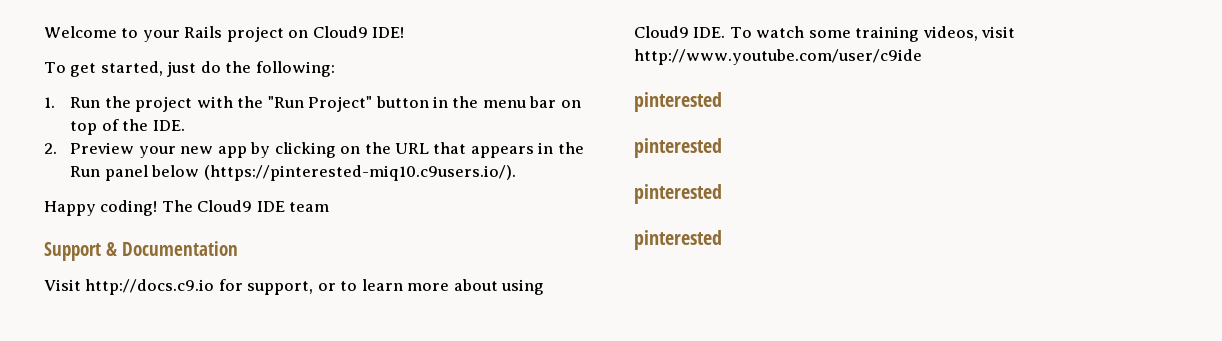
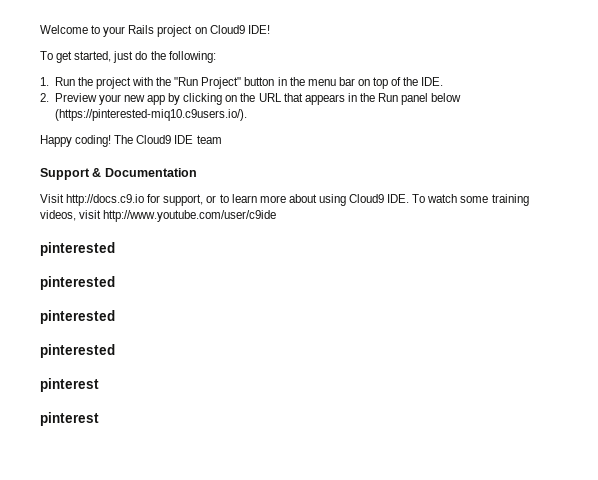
(722, 240) none -> [40,378,99,392] [40,412,99,426] // pinterest // pinterest

